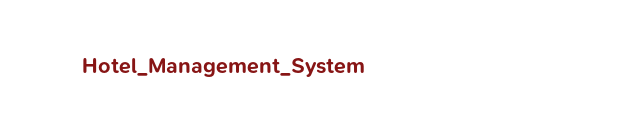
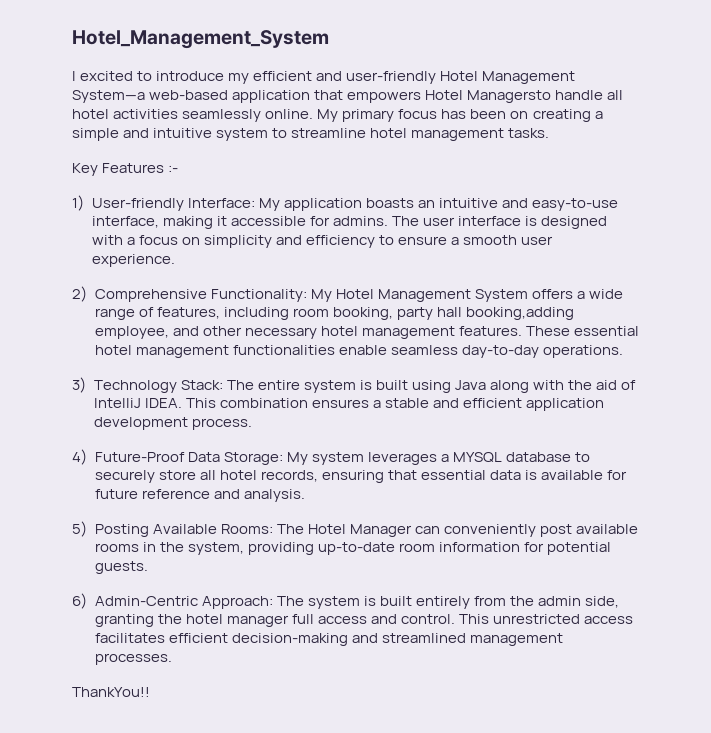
(365, 67) none -> [72,71,576,84] [72,90,624,103] [72,109,603,122] [72,128,550,141] [72,163,179,176] [72,195,619,211] [91,216,608,229] [91,235,554,248] [91,254,175,267] [72,286,623,302] [94,307,574,320] [94,326,639,339] [94,345,623,358] [72,377,637,393] [93,398,604,411] [93,417,252,430] [72,449,590,465] [94,470,628,483] [94,489,305,502] [72,521,638,537] [94,542,611,555] [94,561,148,574] [72,593,620,609] [94,614,633,627] [94,633,563,646] [94,653,172,665] [72,687,150,697] // I excited to introduce my efficient and user-friendly Hotel Management System—a web-based application that empowers Hotel Managersto handle all hotel activities seamlessly online. My primary focus has been on creating a simple and intuitive system to streamline hotel management tasks. // Key Features :- // 1) User-friendly Interface: My application boasts an intuitive and easy-to-use interface, making it accessible for admins. The user interface is designed with a focus on simplicity and efficiency to ensure a smooth user experience. // 2) Comprehensive Functionality: My Hotel Management System offers a wide range of features, including room booking, party hall booking,adding employee, and other necessary hotel management features. These essential hotel management functionalities enable seamless day-to-day operations. // 3) Technology Stack: The entire system is built using Java along with the aid of IntelliJ IDEA. This combination ensures a stable and efficient application development process. // 4) Future-Proof Data Storage: My system leverages a MYSQL database to securely store all hotel records, ensuring that essential data is available for future reference and analysis. // 5) Posting Available Rooms: The Hotel Manager can conveniently post available rooms in the system, providing up-to-date room information for potential guests. // 6) Admin-Centric Approach: The system is built entirely from the admin side, granting the hotel manager full access and control. This unrestricted access facilitates efficient decision-making and streamlined management processes. // ThankYou!!

